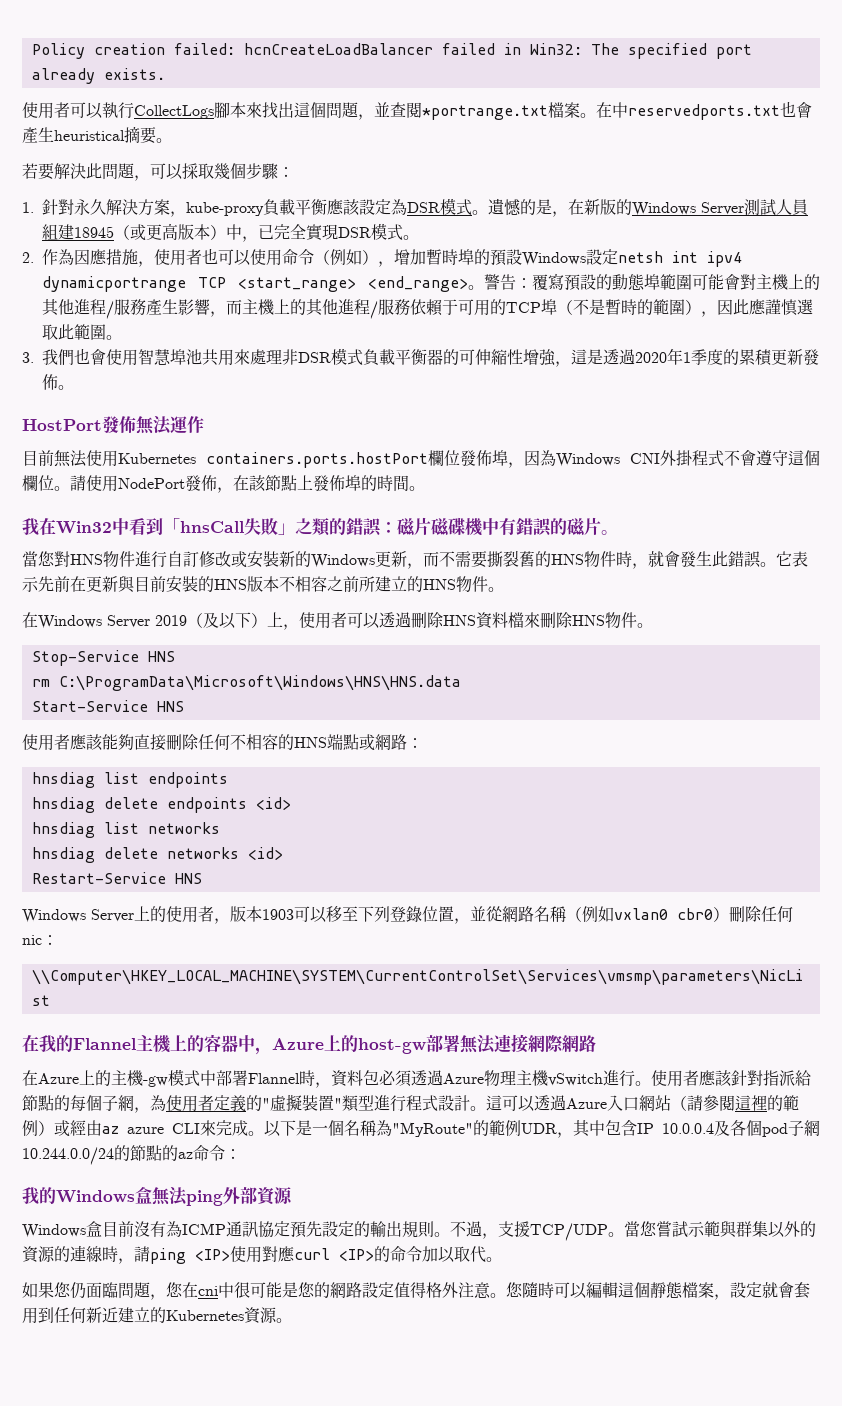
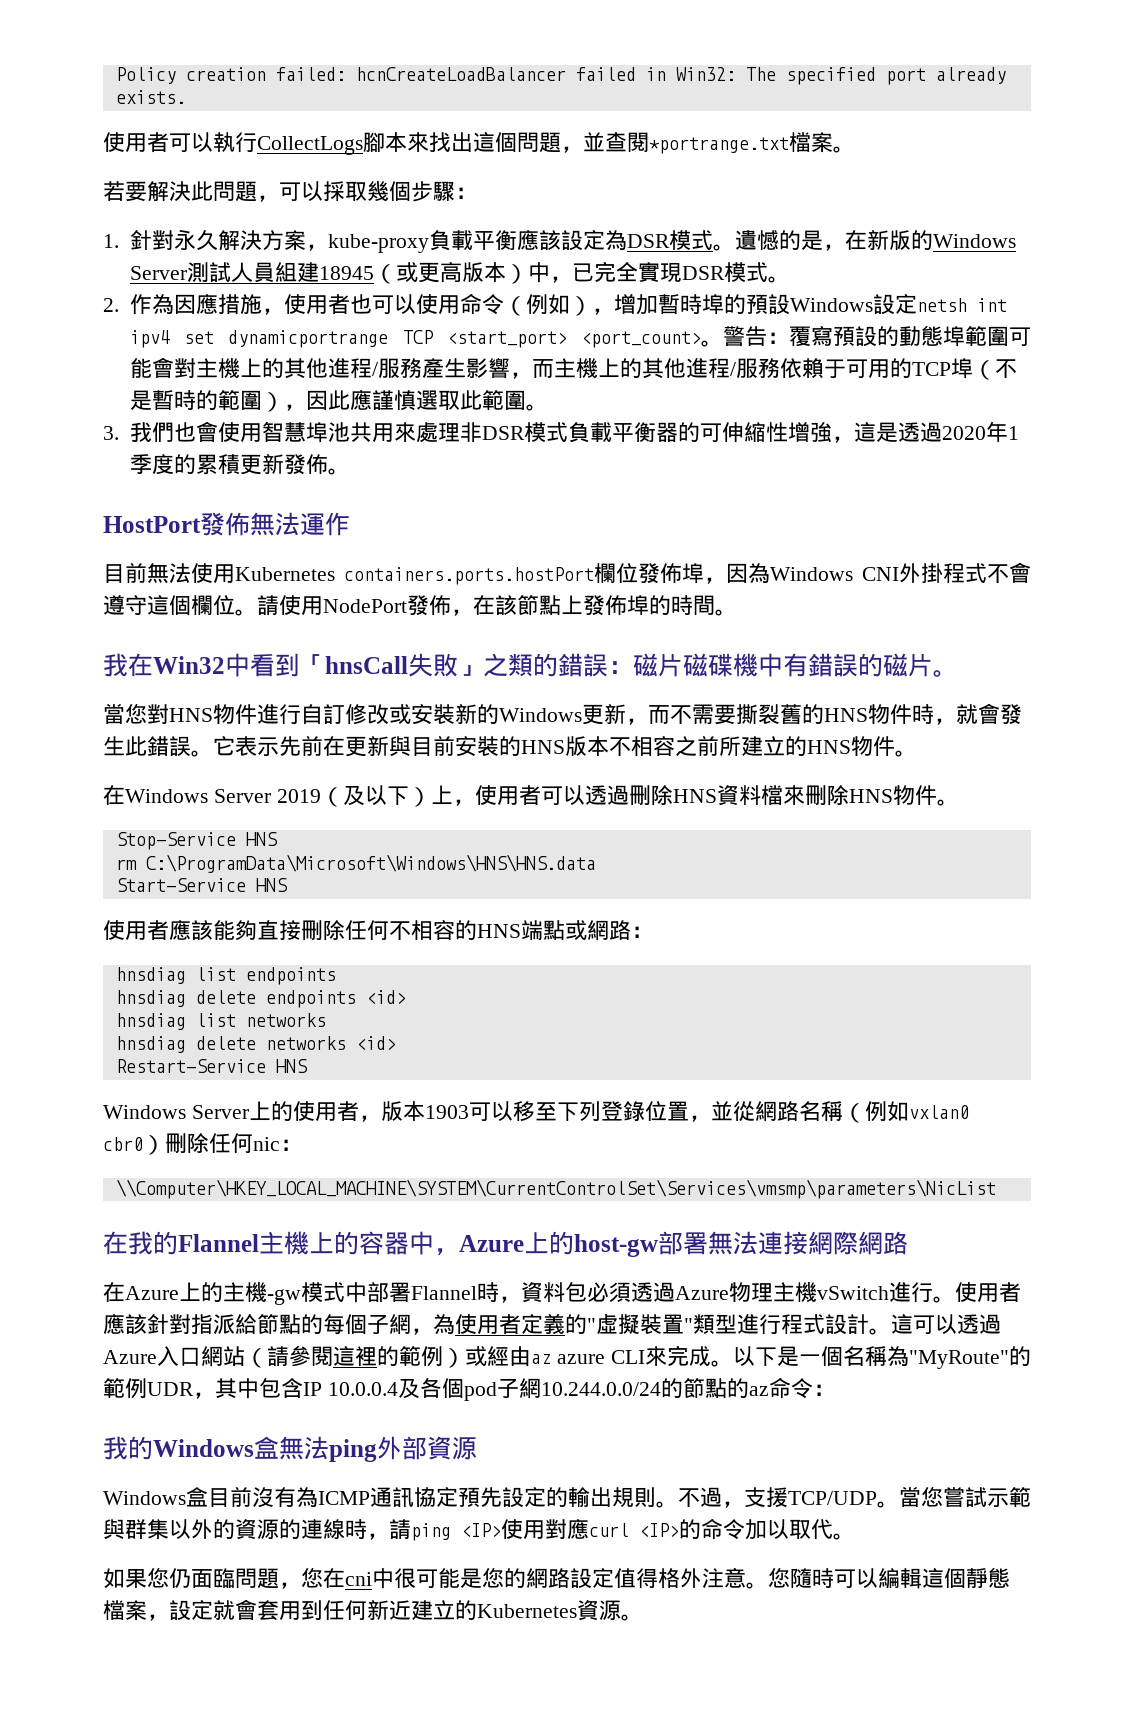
[596,101,812,120] [22,126,172,144] 在中reservedports.txt也會產生heuristical摘要。 -> (855, 149) none
(743, 259) none -> [184,331,214,344] set
[238,276,468,292] <start_range> <end_range> -> [446,331,701,348] <start_port> <port_count>

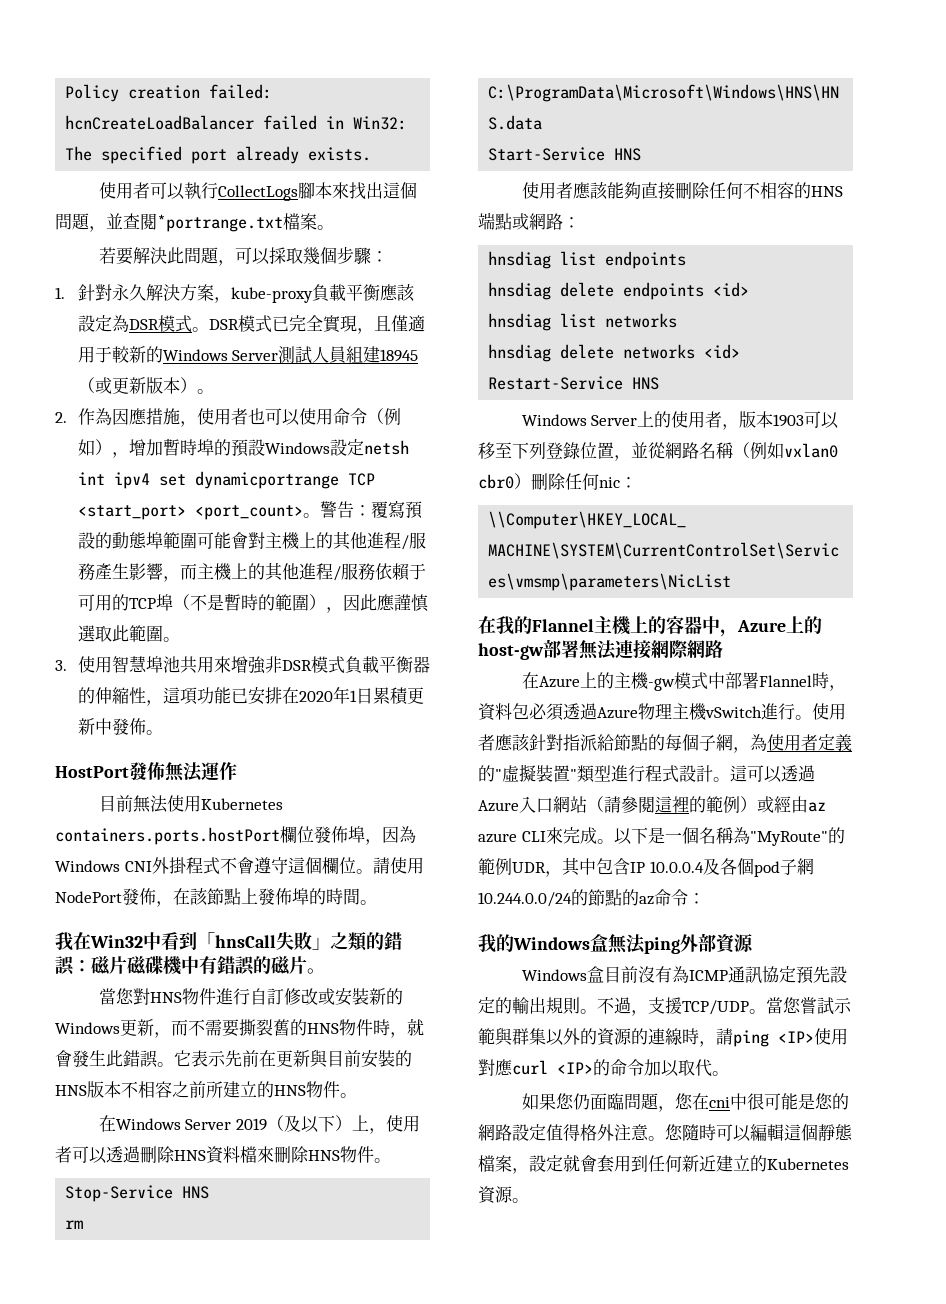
[734,230,911,251] 遺憾的是，在新版 -> [208,315,425,334] [77,346,146,363] DSR模式已完全實現，且僅適用于較新
[439,261,768,284] 高版本）中，已完全實現DSR模式 -> [128,377,197,394] 新版本）
[129,421,218,442] 我們也會 -> (67, 665) none
[415,422,460,443] 處理 -> [230,656,266,674] 增強
[699,421,942,443] 可伸縮性增強，這是透過 -> [94,687,299,706] 伸縮性，這項功能已安排在
[129,454,196,475] 季度的 -> [355,688,373,704] 日
(284, 464) none -> [94,718,112,735] 中

